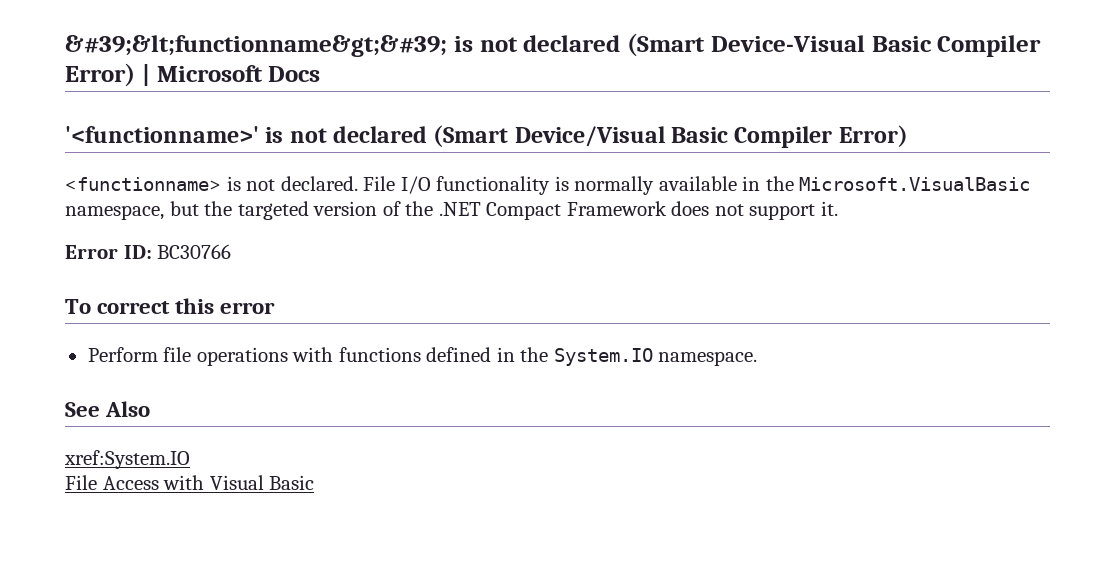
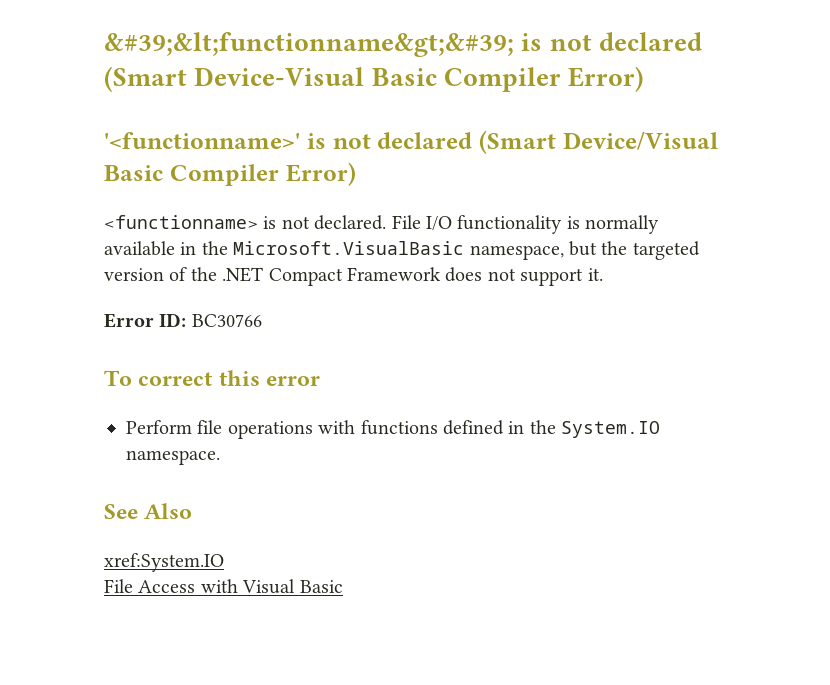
[141,64,321,86] | Microsoft Docs -> (645, 79) none

